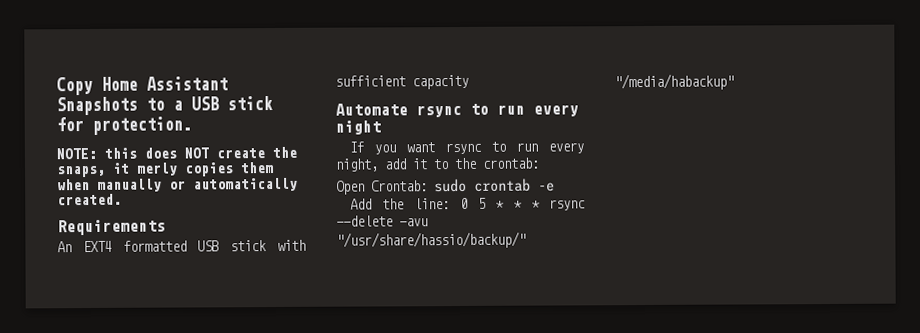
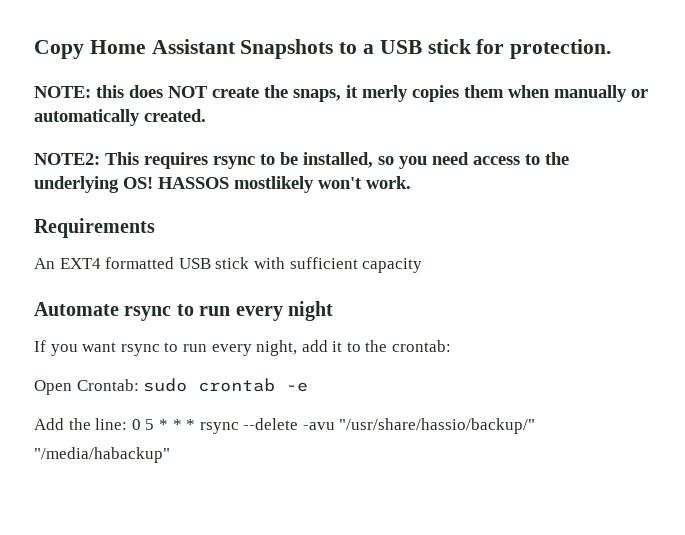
(122, 199) none -> [34,152,569,169] [34,176,411,193] // NOTE2: This requires rsync to be installed, so you need access to the underlying OS! HASSOS mostlikely won't work.

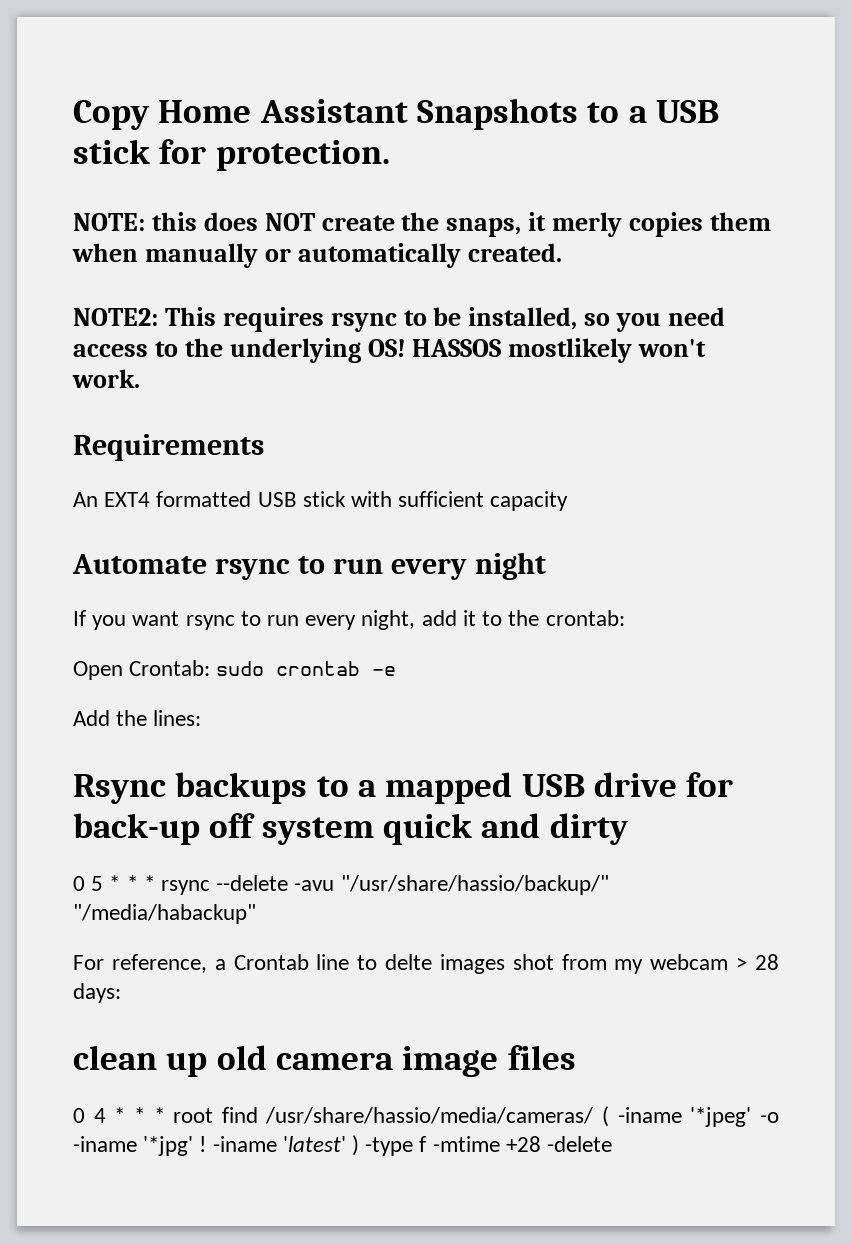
[95,418,128,430] line: -> [153,710,202,726] [73,772,734,804] [73,813,629,845] lines: // Rsync backups to a mapped USB drive for back-up off system quick and dirty //
(170, 455) none -> [73,954,779,974] [73,983,121,1003] [73,1045,576,1077] [73,1106,779,1127] [73,1135,613,1156] // For reference, a Crontab line to delte images shot from my webcam > 28 days: // clean up old camera image files // 0 4 * * * root find /usr/share/hassio/media/cameras/ ( -iname '*jpeg' -o -iname '*jpg' ! -iname 'latest' ) -type f -mtime +28 -delete

